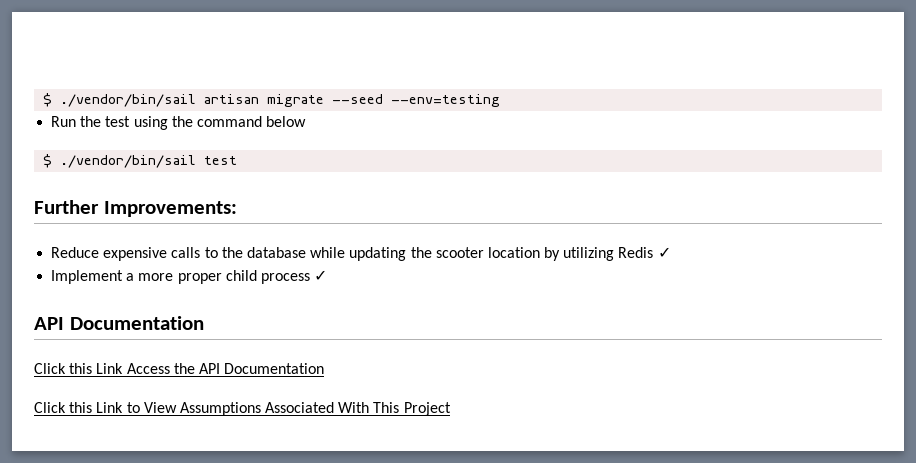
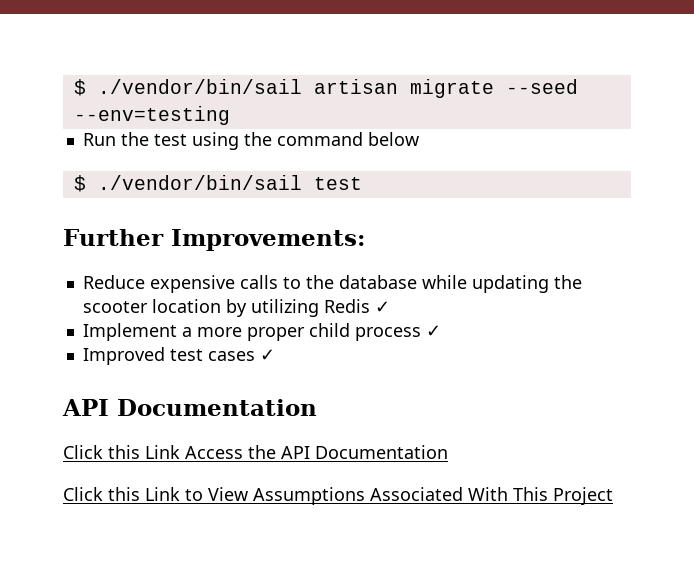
(328, 275) none -> [82,347,275,365] // Improved test cases ✓

